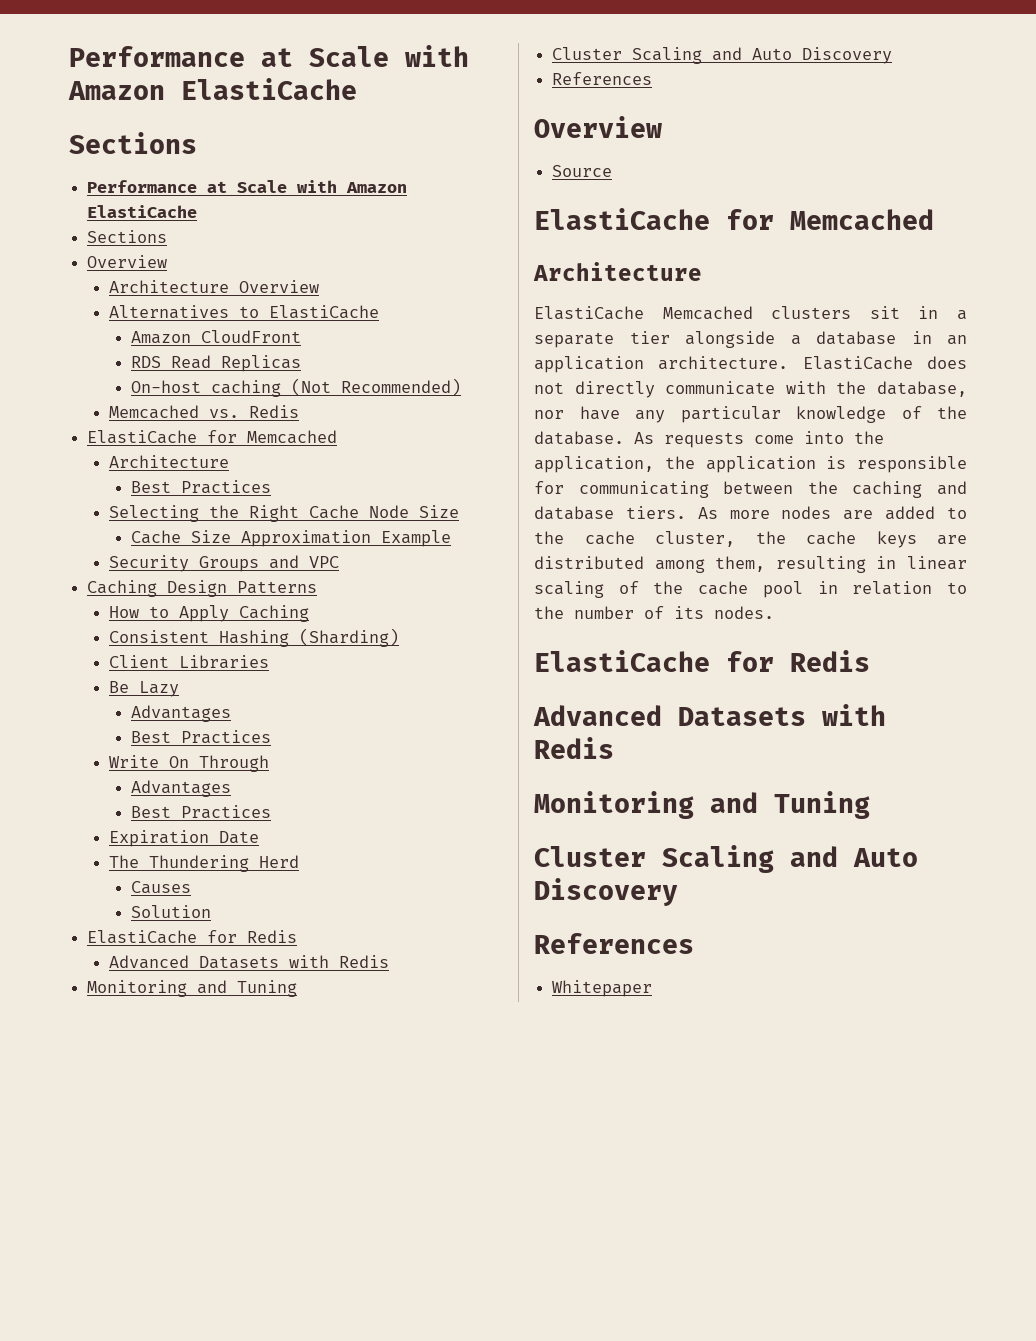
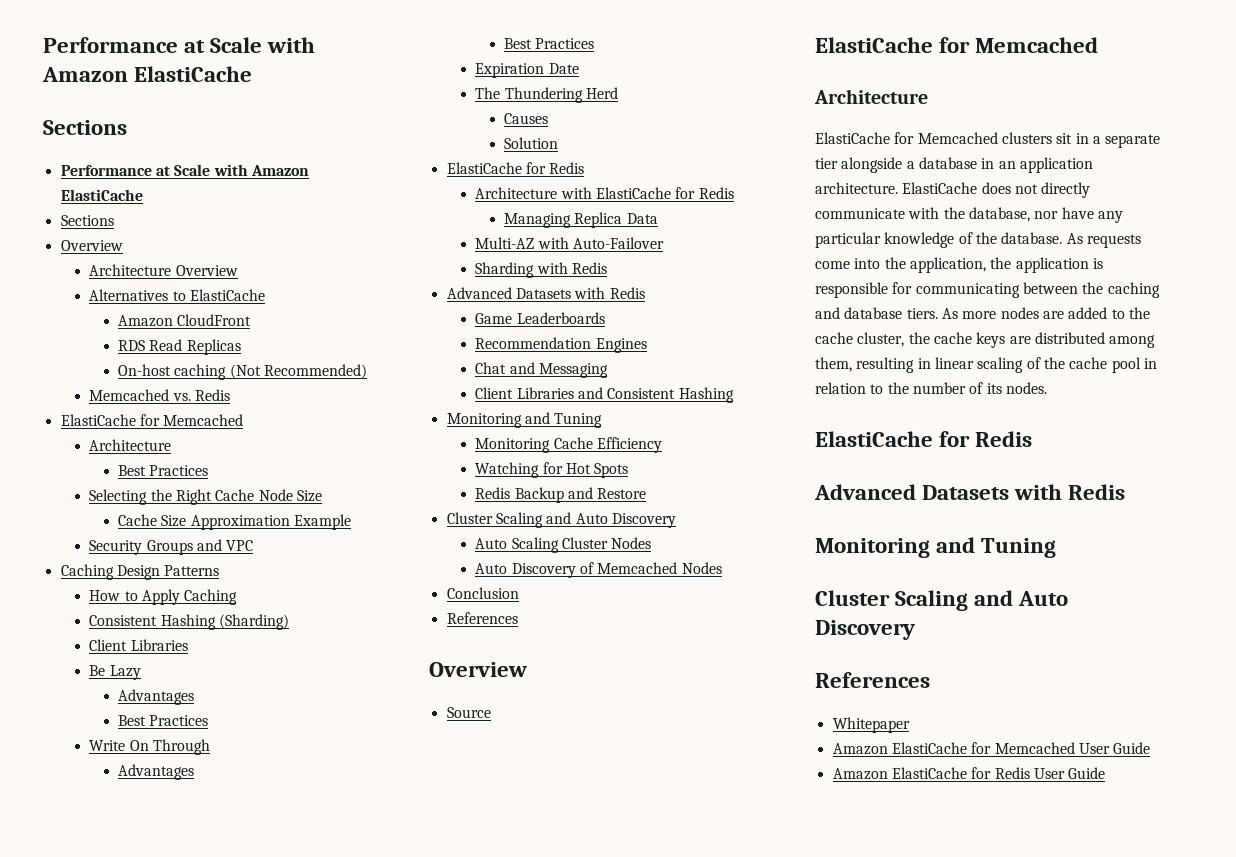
[109,955,390,969] [87,980,298,997] [552,47,893,64] Advanced Datasets with Redis // Monitoring and Tuning // Cluster Scaling and Auto Discovery -> [475,187,734,199] [504,212,658,228] [475,237,664,249] [475,262,607,278] [446,287,645,299] [475,312,605,324] [475,337,647,353] [475,362,608,378] [475,387,734,403] [446,412,603,428] [475,437,662,453] [475,462,629,478] [475,487,647,503] [446,512,676,528] [475,537,652,553] [475,562,722,578] [446,587,519,599] Architecture with ElastiCache for Redis // Managing Replica Data // Multi-AZ with Auto-Failover // Sharding with Redis // Advanced Datasets with Redis // Game Leaderboards // Recommendation Engines // Chat and Messaging // Client Libraries and Consistent Hashing // Monitoring and Tuning // Monitoring Cache Efficiency // Watching for Hot Spots // Redis Backup and Restore // Cluster Scaling and Auto Discovery // Auto Scaling Cluster Nodes // Auto Discovery of Memcached Nodes // Conclusion
(644, 313) none -> [894,132,915,144] for
(653, 988) none -> [832,742,1151,755] [832,767,1106,780] // Amazon ElastiCache for Memcached User Guide // Amazon ElastiCache for Redis User Guide

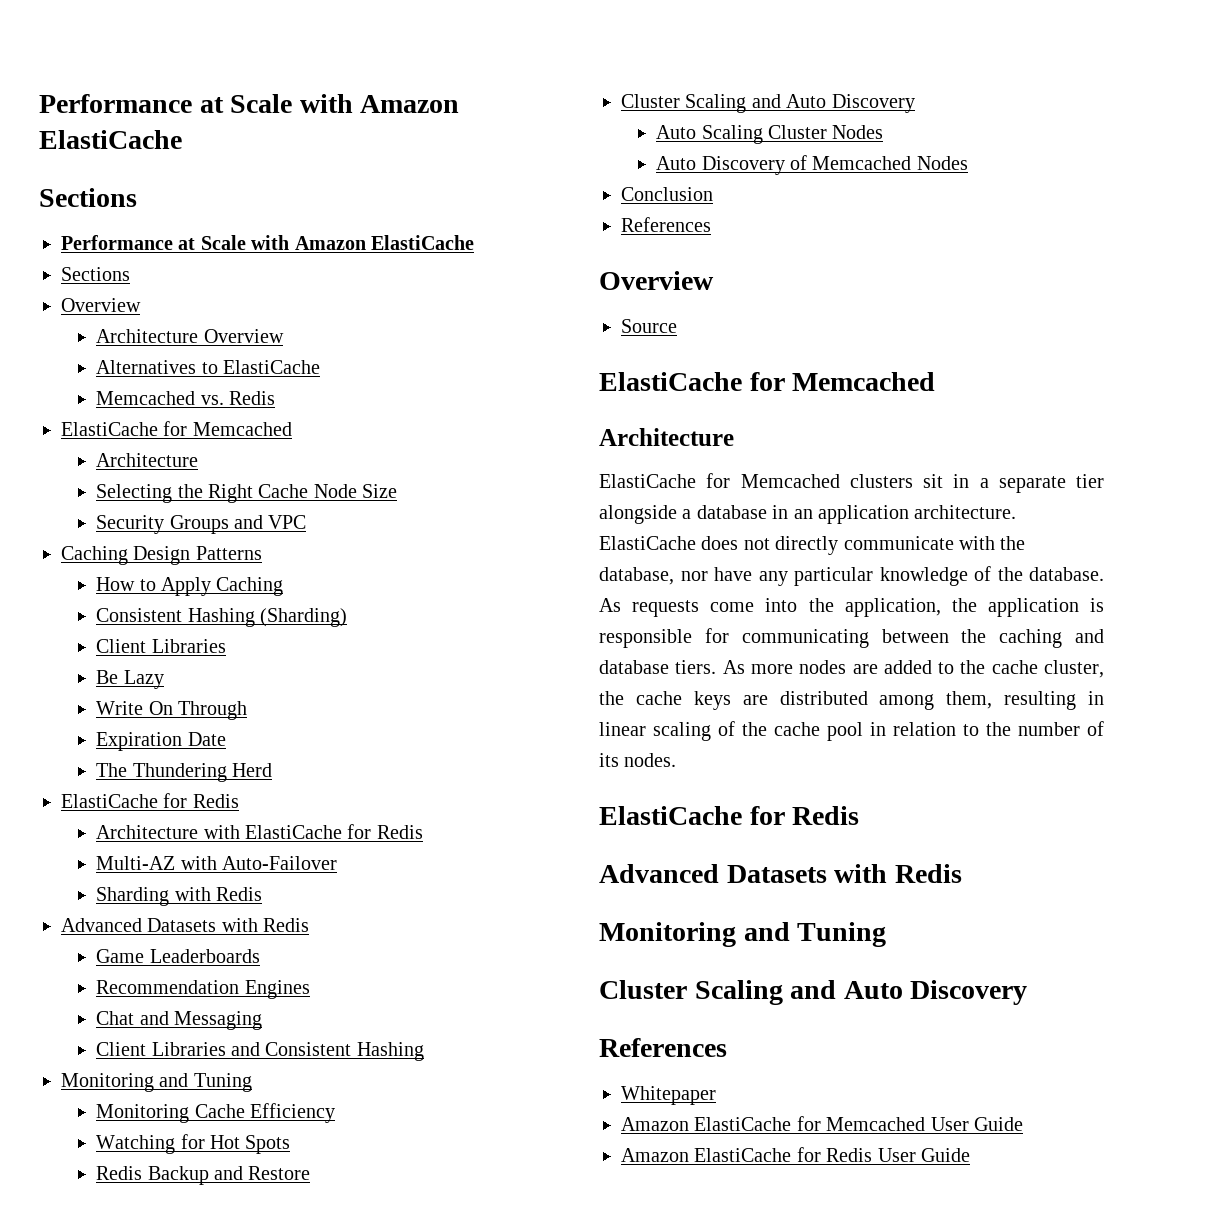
[118,314,252,327] [118,339,241,355] [118,364,368,380] // Amazon CloudFront // RDS Read Replicas // On-host caching (Not Recommended) -> (320, 367) none
[118,465,209,476] // Best Practices -> (199, 460) none
[118,514,352,530] // Cache Size Approximation Example -> (398, 491) none
[118,689,195,705] [118,715,209,726] // Advantages // Best Practices -> (164, 679) none
[118,764,195,780] [504,38,595,49] // Advantages // Best Practices -> (247, 710) none
[504,113,549,124] [504,137,559,149] // Causes // Solution -> (272, 770) none
[504,212,658,228] // Managing Replica Data -> (423, 832) none

